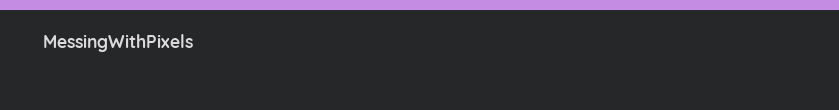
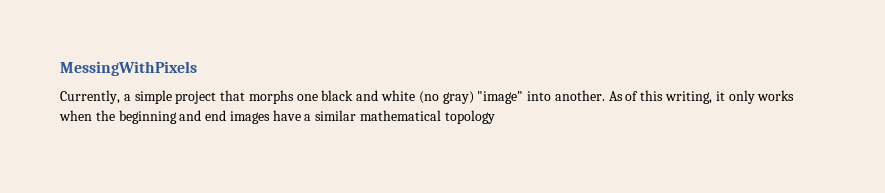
(193, 43) none -> [60,90,795,104] [59,110,495,124] // Currently, a simple project that morphs one black and white (no gray) "image" into another. As of this writing, it only works when the beginning and end images have a similar mathematical topology

